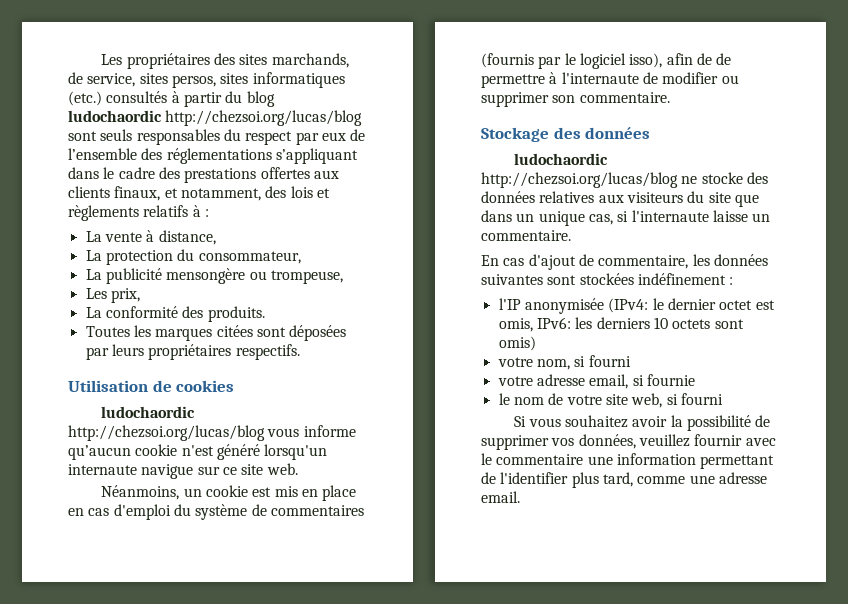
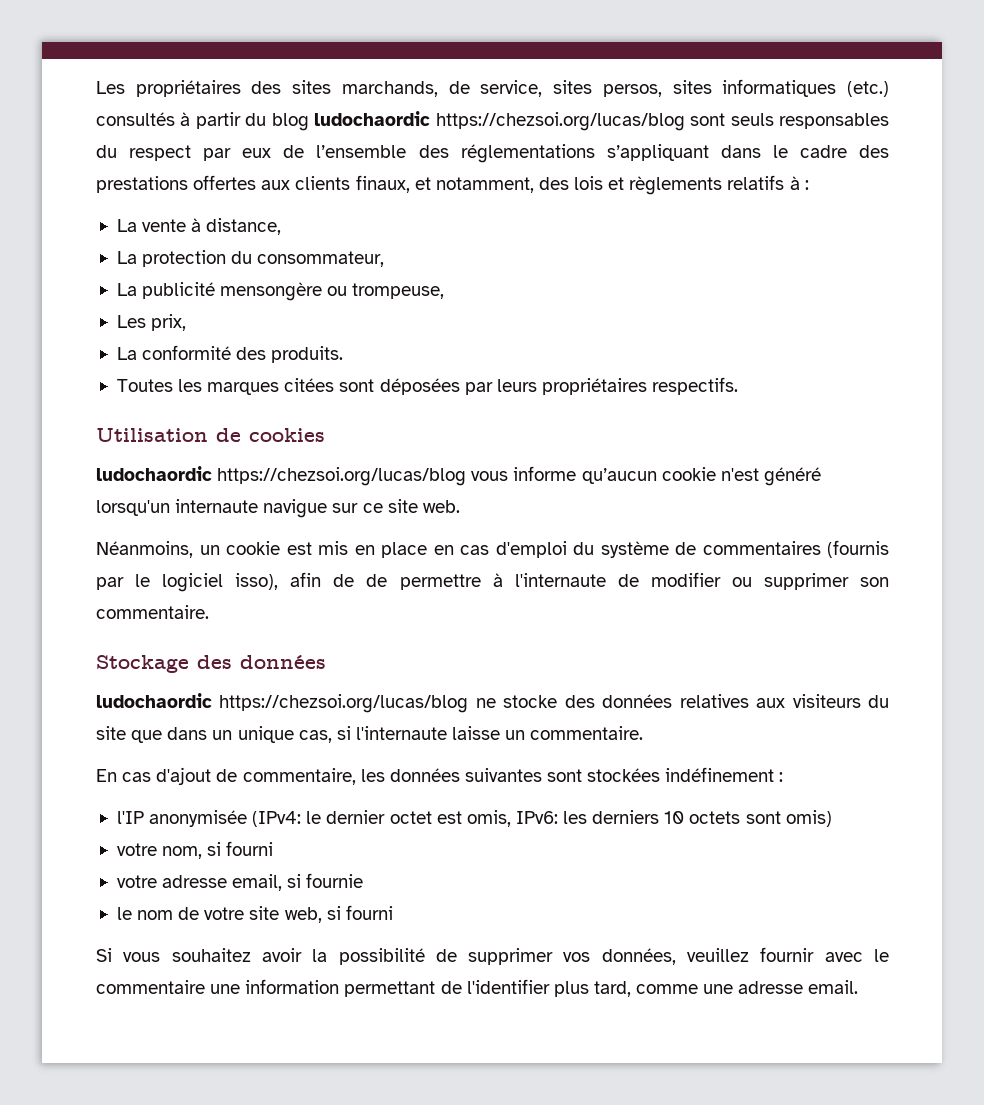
[165,110,363,126] http://chezsoi.org/lucas/blog -> [435,112,685,131] https://chezsoi.org/lucas/blog
[68,425,265,441] http://chezsoi.org/lucas/blog -> [217,467,467,486] https://chezsoi.org/lucas/blog
[481,172,678,188] http://chezsoi.org/lucas/blog -> [219,694,469,713] https://chezsoi.org/lucas/blog

